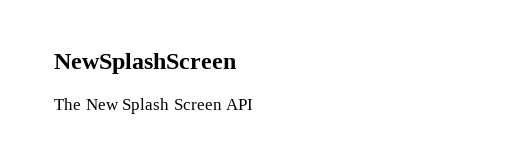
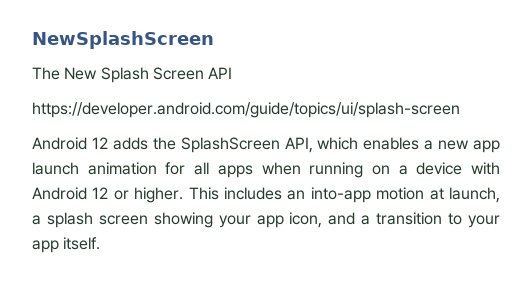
(254, 104) none -> [32,102,460,118] [32,137,500,153] [32,162,500,178] [32,187,500,203] [32,212,501,228] [32,237,101,253] // https://developer.android.com/guide/topics/ui/splash-screen // Android 12 adds the SplashScreen API, which enables a new app launch animation for all apps when running on a device with Android 12 or higher. This includes an into-app motion at launch, a splash screen showing your app icon, and a transition to your app itself.

